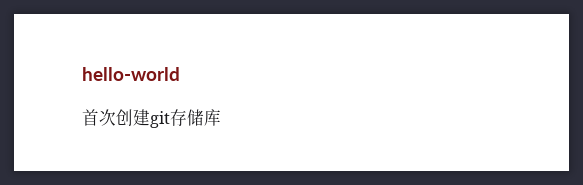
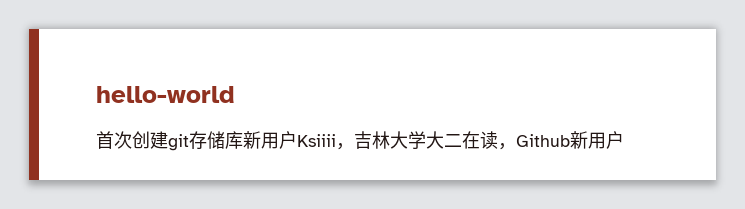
(221, 117) none -> [243,131,624,150] 新用户Ksiiii，吉林大学大二在读，Github新用户

